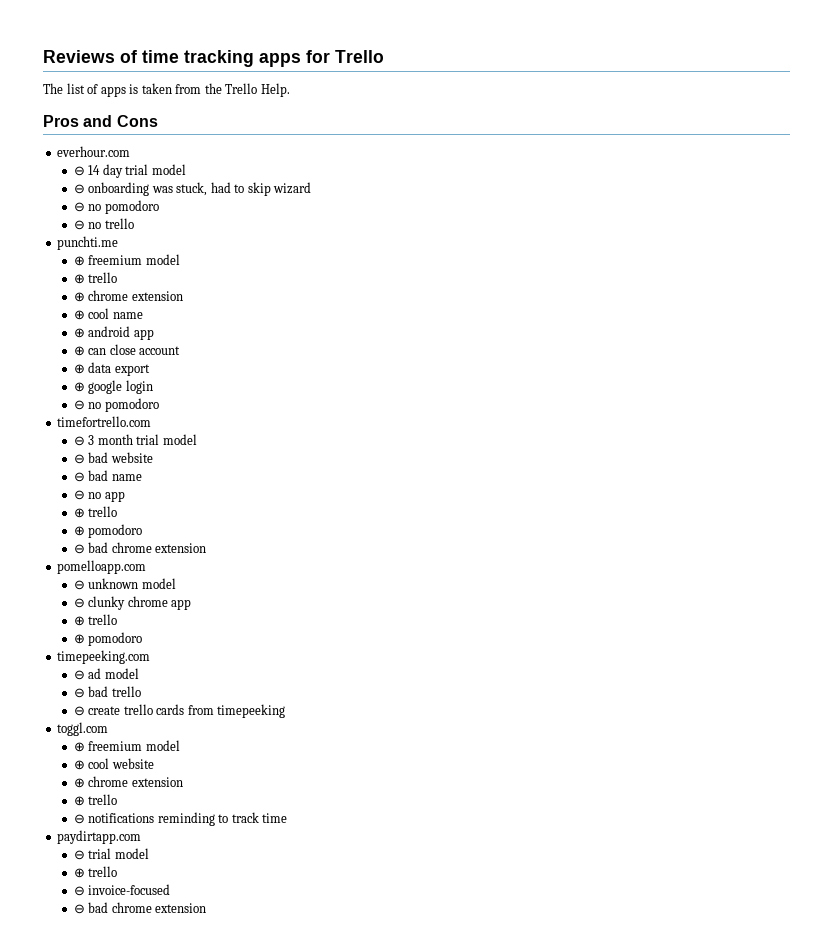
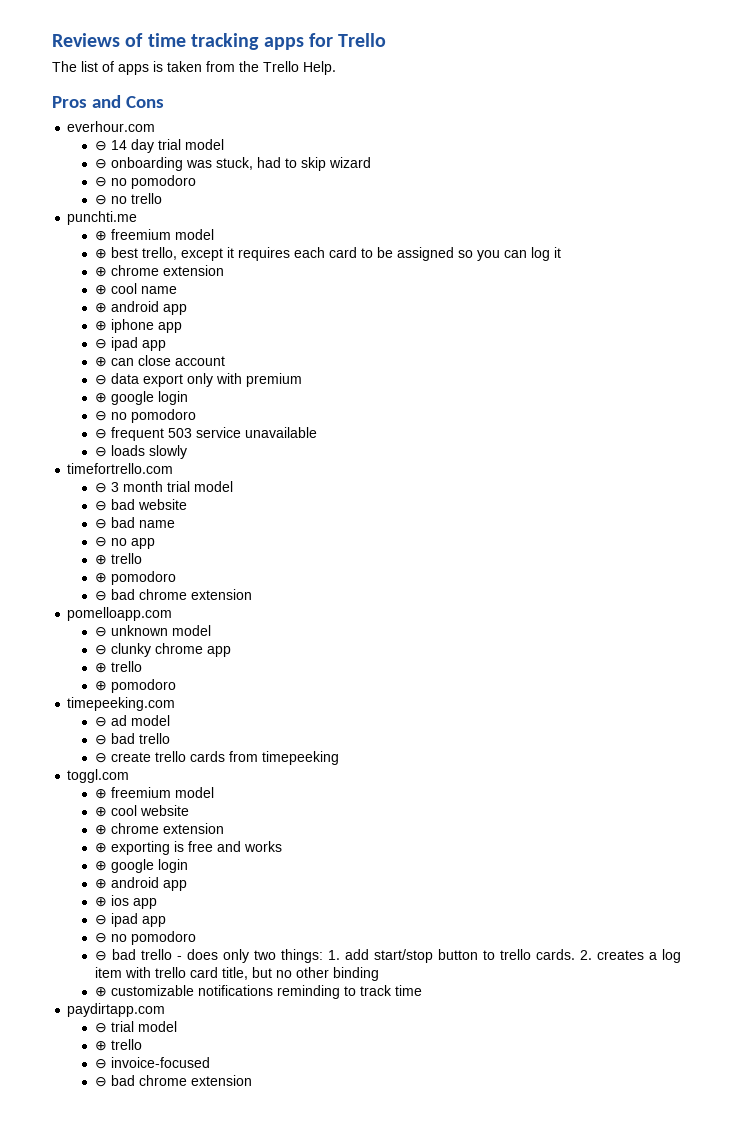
[88,272,118,283] trello -> [110,247,561,261] best trello, except it requires each card to be assigned so you can log it
(154, 334) none -> [94,319,182,333] [94,337,166,351] // ⊕ iphone app // ⊖ ipad app
[73,364,85,374] ⊕ -> [94,375,107,385] ⊖
(150, 370) none -> [186,373,302,387] only with premium
(159, 405) none -> [94,427,317,441] [94,445,187,459] // ⊖ frequent 503 service unavailable // ⊖ loads slowly
[88,794,118,805] [73,814,85,824] trello // ⊖ -> [110,841,282,855] [94,859,188,873] [94,877,187,891] [94,895,157,909] [94,913,166,927] [94,931,196,945] [94,949,681,963] [94,967,379,981] [94,985,194,997] exporting is free and works // ⊕ google login // ⊕ android app // ⊕ ios app // ⊖ ipad app // ⊖ no pomodoro // ⊖ bad trello - does only two things: 1. add start/stop button to trello cards. 2. creates a log item with trello card title, but no other binding // ⊕ customizable

